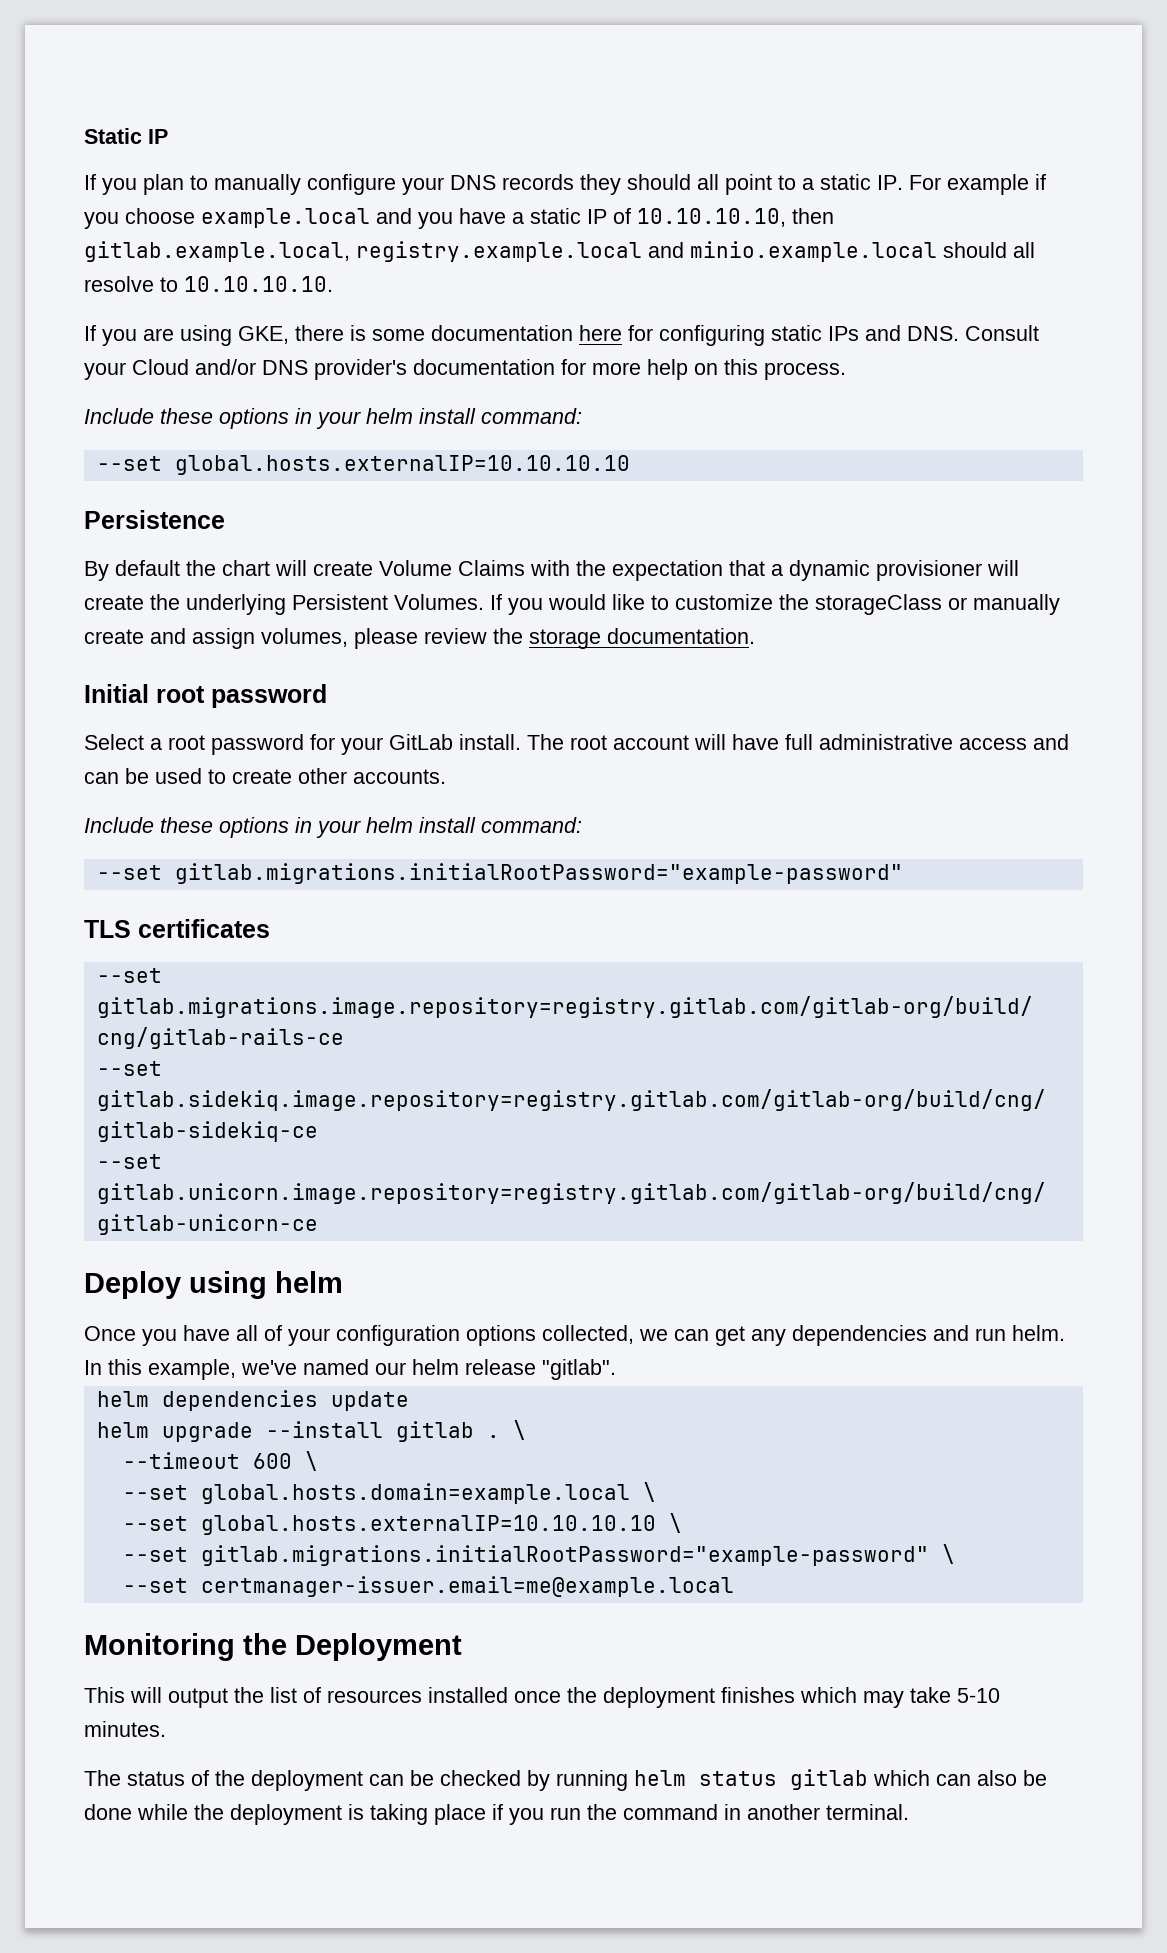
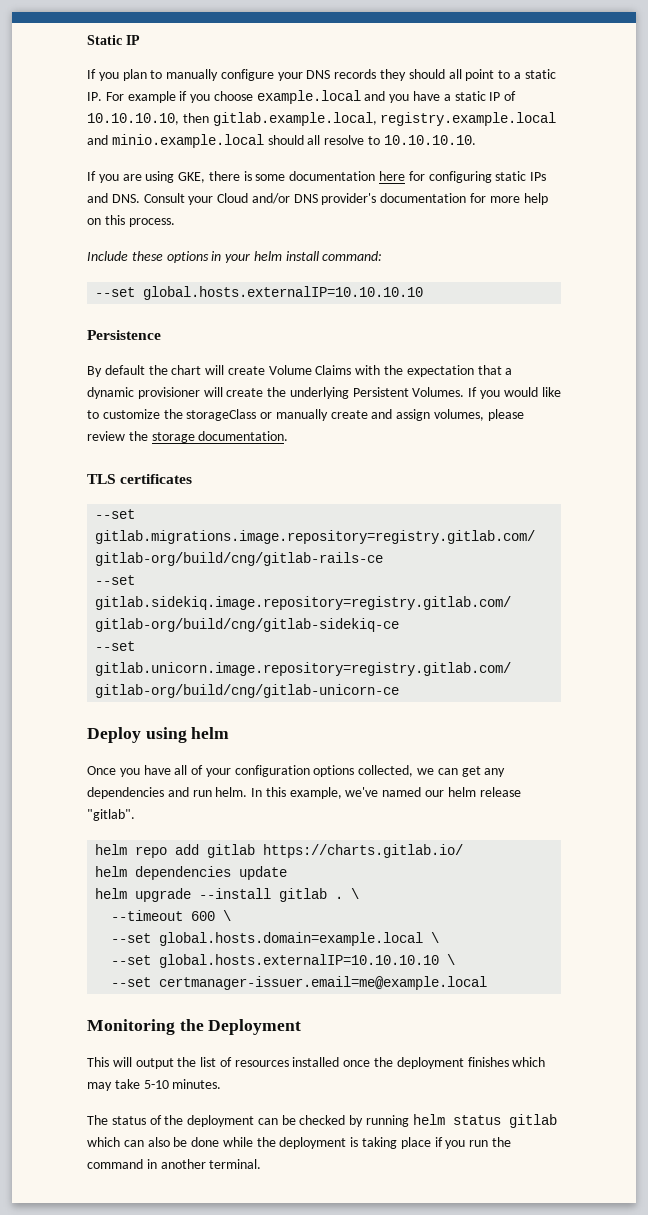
[84,684,327,708] [84,734,1069,755] [84,768,446,784] [84,817,582,838] [96,863,903,884] // Initial root password // Select a root password for your GitLab install. The root account will have full administrative access and can be used to create other accounts. // Include these options in your helm install command: // --set gitlab.migrations.initialRootPassword="example-password" -> (289, 436) none
(616, 1369) none -> [95,844,464,858] // helm repo add gitlab https://charts.gitlab.io/
[122,1544,955,1566] // --set gitlab.migrations.initialRootPassword="example-password" \ -> (456, 959) none

